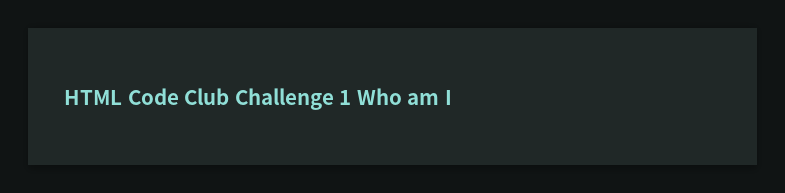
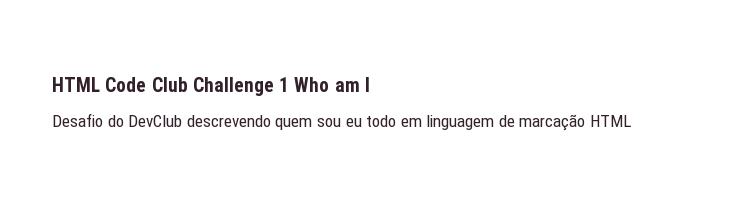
(452, 97) none -> [52,113,632,131] // Desafio do DevClub descrevendo quem sou eu todo em linguagem de marcação HTML

